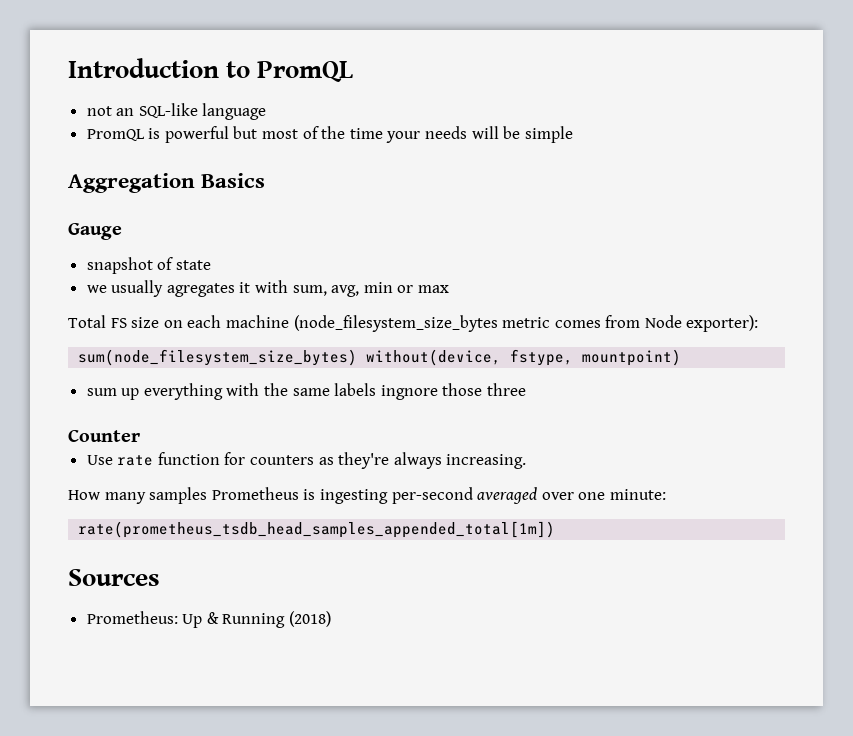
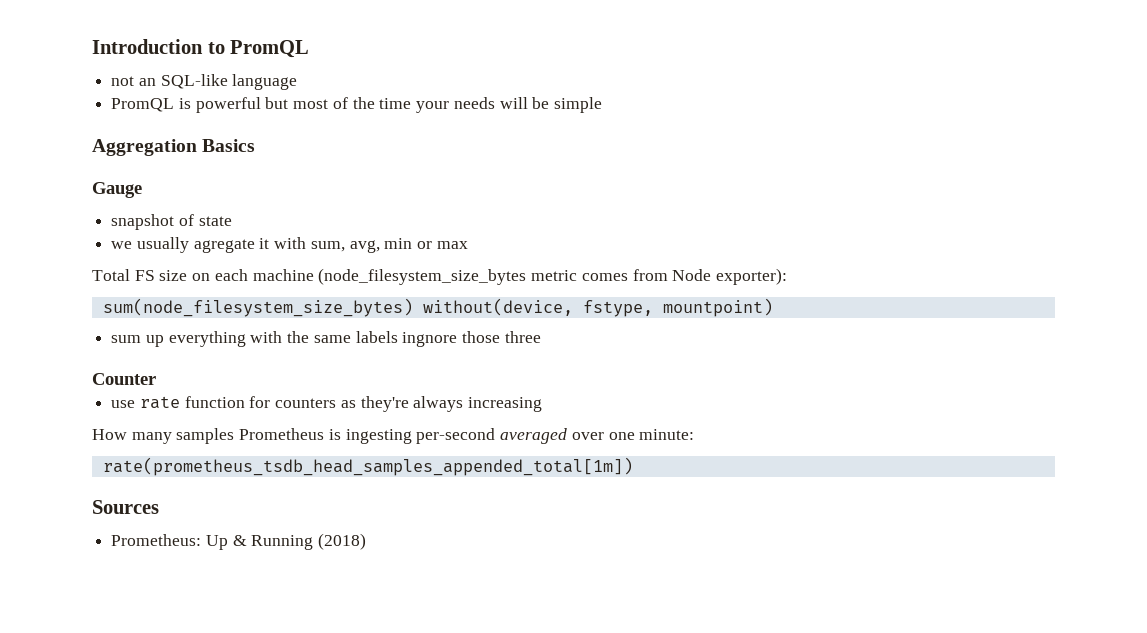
[166,283,235,297] agregates -> [193,239,255,253] agregate
[86,455,113,465] Use -> [111,400,136,408] use
[446,454,527,469] increasing. -> [468,397,543,412] increasing

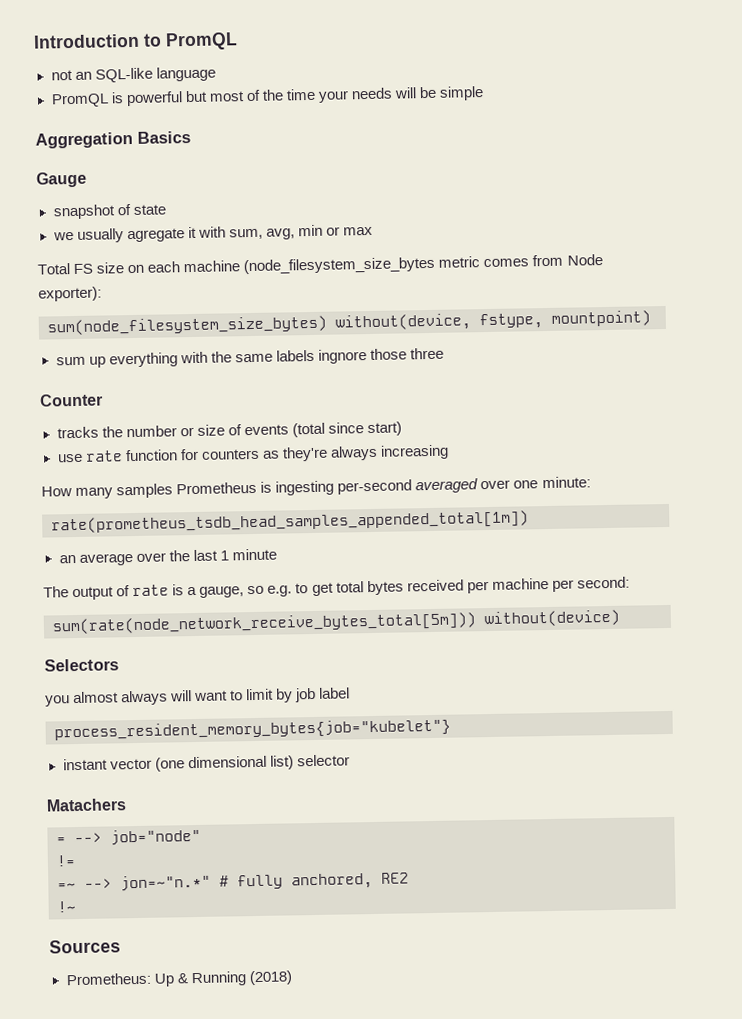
(156, 379) none -> [56,421,402,439] // tracks the number or size of events (total since start)
(633, 466) none -> [58,548,277,566] [43,576,630,601] [52,609,620,636] [44,658,119,672] [45,687,351,707] [54,718,451,742] [62,754,350,772] [46,798,127,812] [56,828,201,846] [56,855,75,867] [57,872,409,892] [57,901,76,913] // an average over the last 1 minute // The output of rate is a gauge, so e.g. to get total bytes received per machine per second: // sum(rate(node_network_receive_bytes_total[5m])) without(device) // Selectors // you almost always will want to limit by job label // process_resident_memory_bytes{job="kubelet"} // instant vector (one dimensional list) selector // Matachers // = --> job="node" // != // =~ --> jon=~"n.*" # fully anchored, RE2 // !~

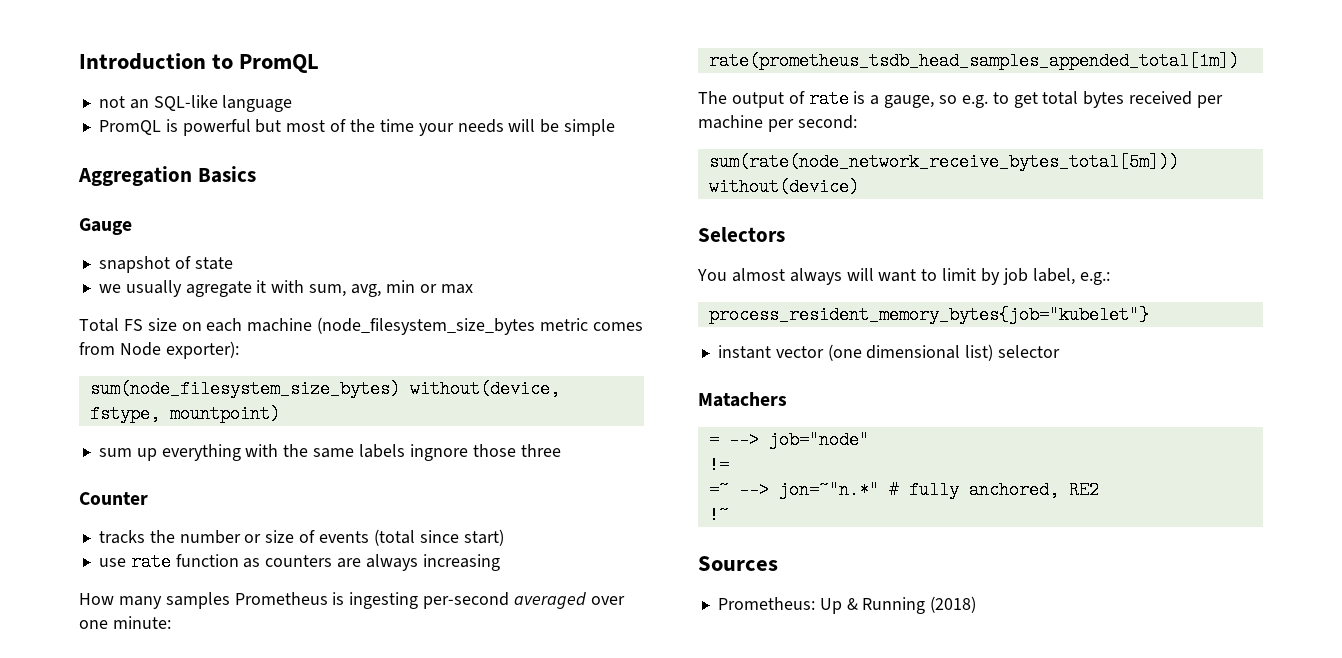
[179,446,328,462] for counters as they're -> [243,555,362,568] as counters are
[58,548,277,566] // an average over the last 1 minute -> (1239, 61) none
[45,695,70,707] you -> [697,269,727,281] You
[319,687,351,699] label -> [1032,268,1110,285] label, e.g.:

